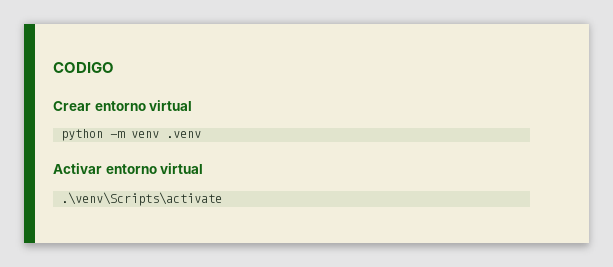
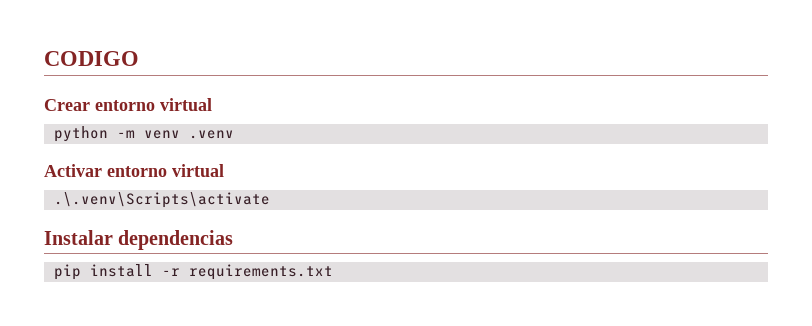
[60,192,222,206] .\venv\Scripts\activate -> [53,192,270,208] [44,230,234,250] [53,264,333,280] .\.venv\Scripts\activate // Instalar dependencias // pip install -r requirements.txt

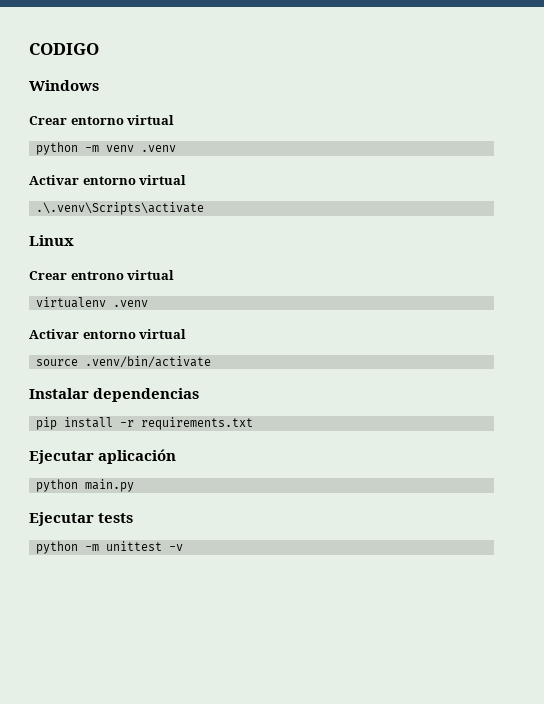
(139, 58) none -> [29,80,99,91] // Windows
(270, 200) none -> [29,235,74,246] [29,270,175,280] [35,297,148,308] [29,329,187,339] [35,356,211,368] // Linux // Crear entrono virtual // virtualenv .venv // Activar entorno virtual // source .venv/bin/activate
(333, 272) none -> [29,449,177,464] [35,479,134,492] [29,512,134,526] [35,541,183,554] // Ejecutar aplicación // python main.py // Ejecutar tests // python -m unittest -v

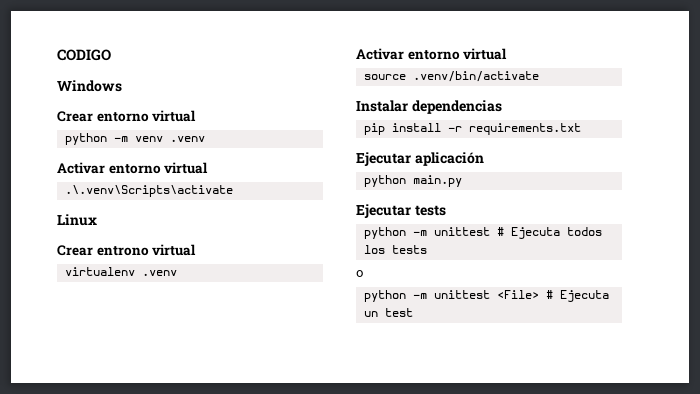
[168,544,183,551] -v -> [496,227,602,239] [363,245,427,254] [356,270,364,277] [363,290,609,302] [363,308,413,317] # Ejecuta todos los tests // o // python -m unittest <File> # Ejecuta un test

